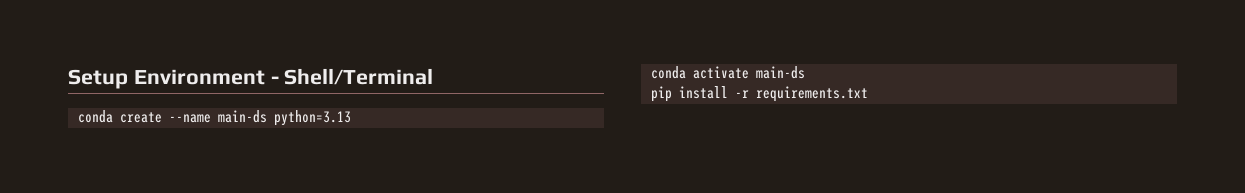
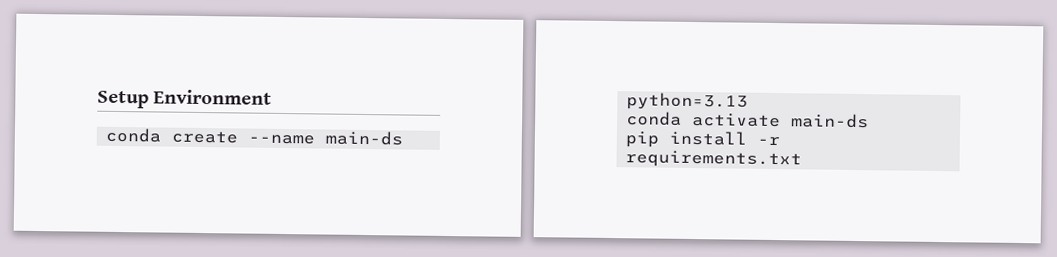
[270,68,434,85] - Shell/Terminal -> (273, 97) none

